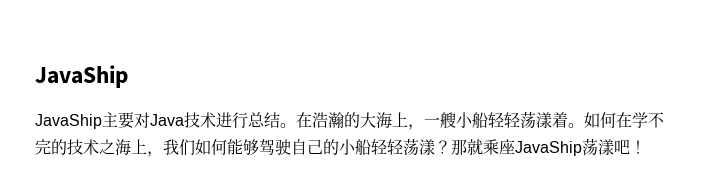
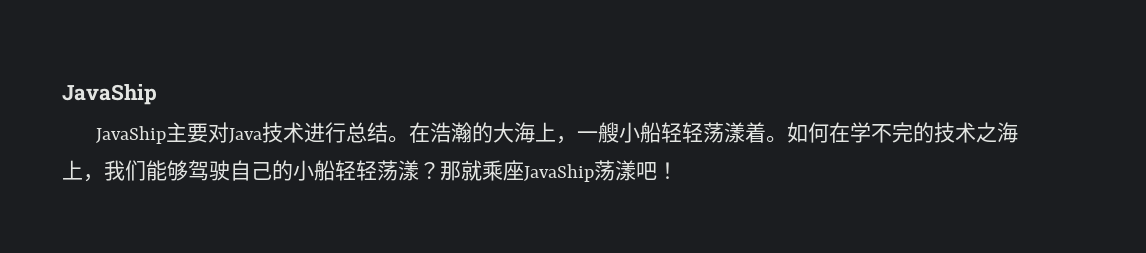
[195,139,227,155] 如何 -> (146, 170) none

